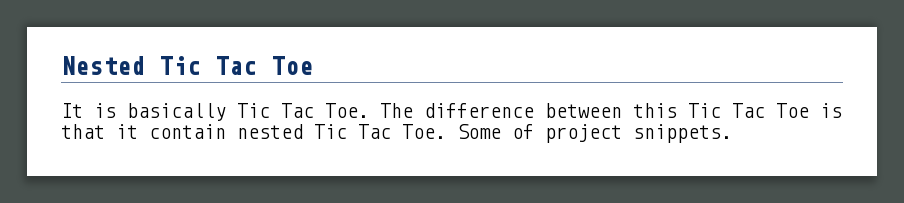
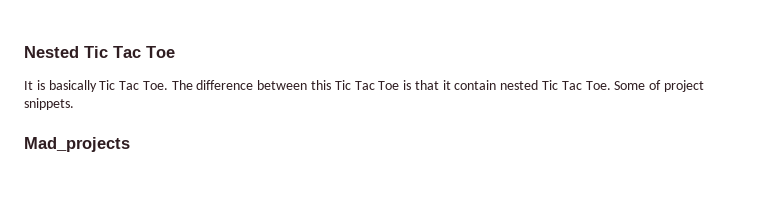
(732, 133) none -> [24,137,130,152] // Mad_projects

